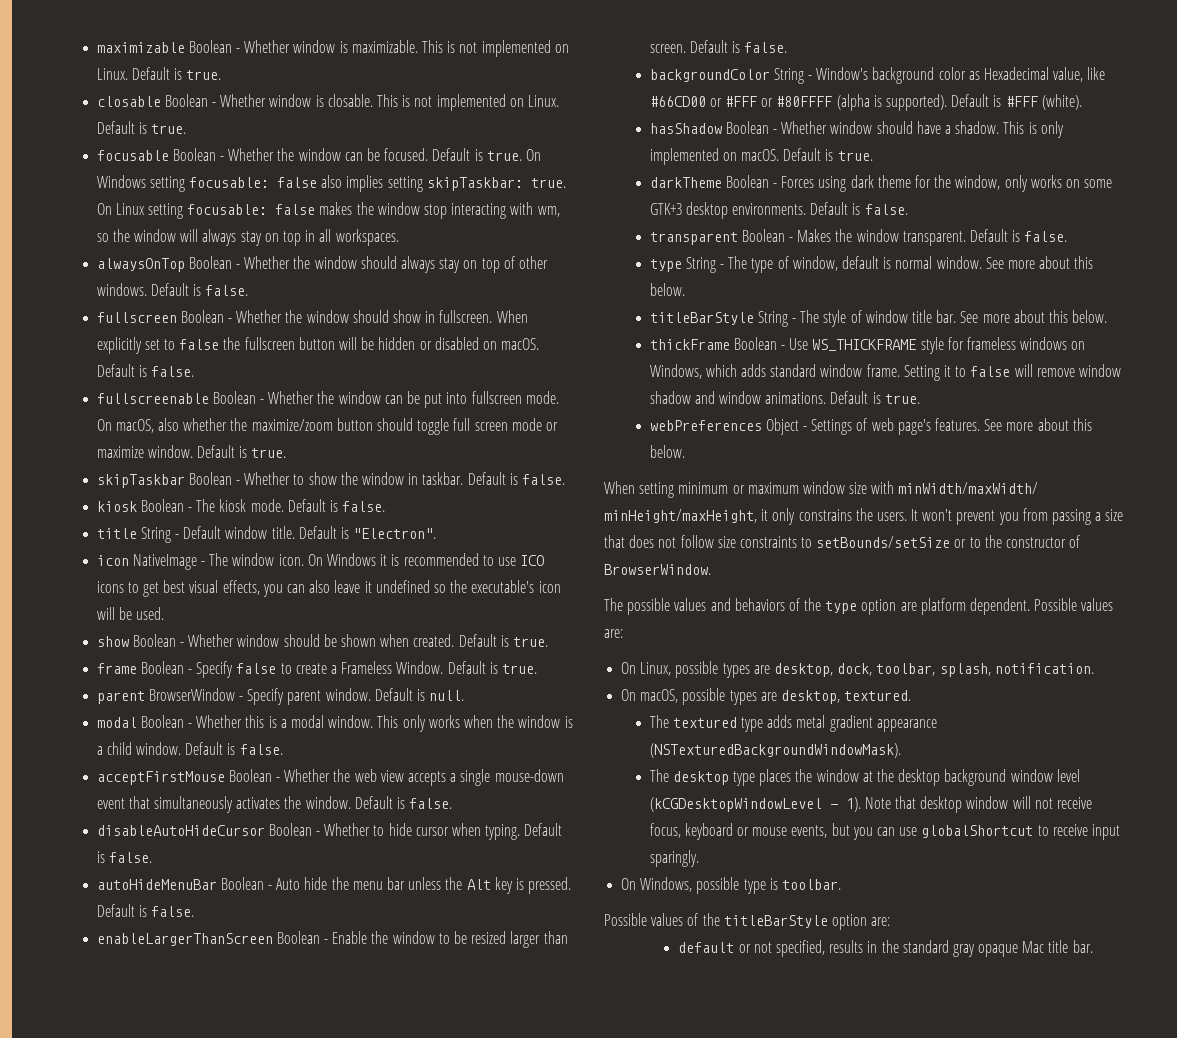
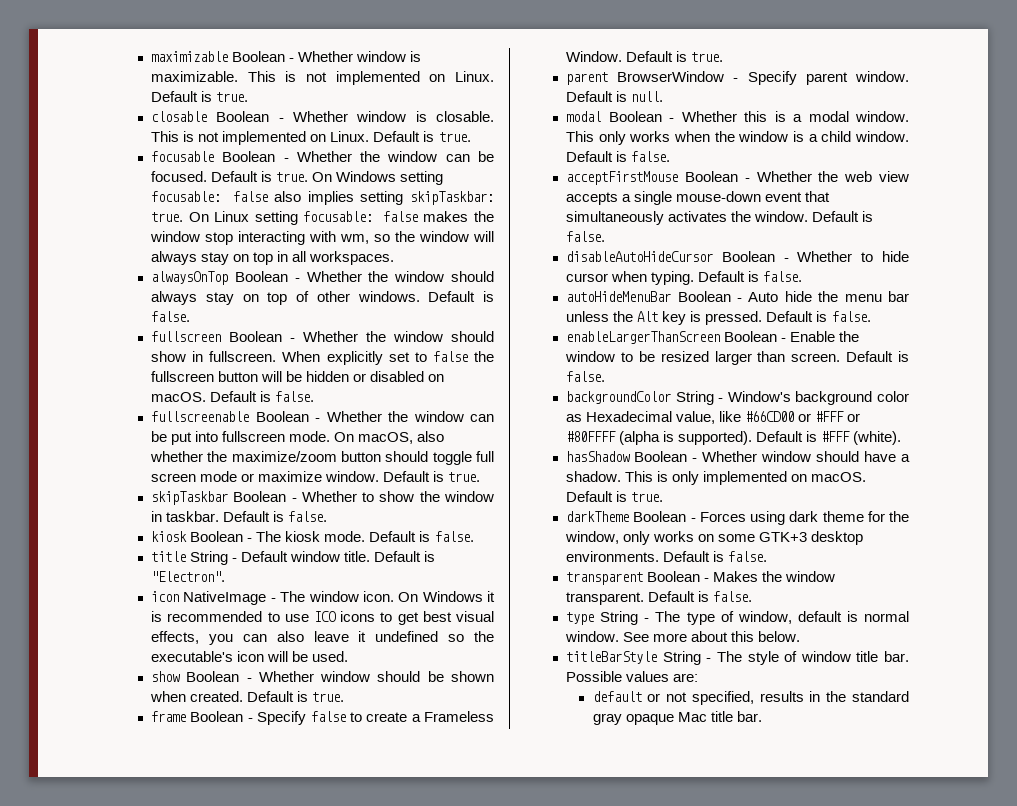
[960,310,1108,323] [649,337,1086,354] [649,364,1121,381] [649,391,920,404] [649,418,1092,435] [649,445,685,458] [604,481,1039,498] [604,508,1124,525] [604,535,1081,548] [604,564,711,575] [604,598,1114,615] [604,629,623,638] [621,661,1094,678] [621,688,912,705] [649,715,937,732] [649,743,901,758] [649,769,1080,786] [649,796,1093,813] [649,823,1120,840] [649,850,699,867] [621,877,841,894] [604,913,867,930] See more about this below. // thickFrame Boolean - Use WS_THICKFRAME style for frameless windows on Windows, which adds standard window frame. Setting it to false will remove window shadow and window animations. Default is true. // webPreferences Object - Settings of web page's features. See more about this below. // When setting minimum or maximum window size with minWidth/maxWidth/ minHeight/maxHeight, it only constrains the users. It won't prevent you from passing a size that does not follow size constraints to setBounds/setSize or to the constructor of BrowserWindow. // The possible values and behaviors of the type option are platform dependent. Possible values are: // On Linux, possible types are desktop, dock, toolbar, splash, notification. // On macOS, possible types are desktop, textured. // The textured type adds metal gradient appearance (NSTexturedBackgroundWindowMask). // The desktop type places the window at the desktop background window level (kCGDesktopWindowLevel - 1). Note that desktop window will not receive focus, keyboard or mouse events, but you can use globalShortcut to receive input sparingly. // On Windows, possible type is toolbar. // Possible values of the titleBarStyle option -> [566,671,670,682] Possible values

